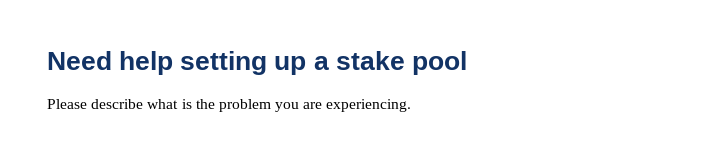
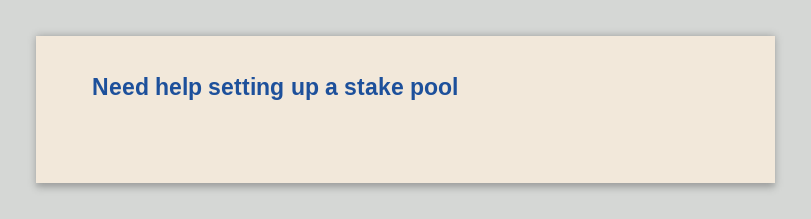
[47,99,412,112] // Please describe what is the problem you are experiencing. -> (459, 88) none

